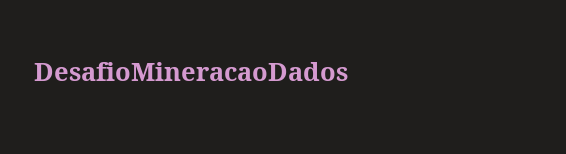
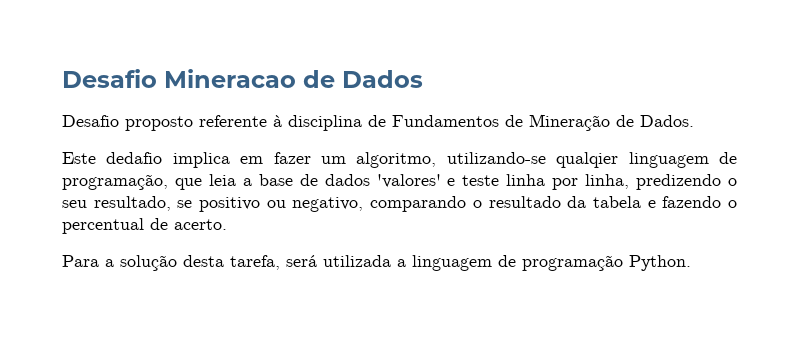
[34,62,348,81] DesafioMineracaoDados -> [62,69,423,88] [62,114,694,131] [62,152,737,168] [62,174,738,190] [62,196,738,212] [62,218,227,234] [62,255,691,271] Desafio Mineracao de Dados // Desafio proposto referente à disciplina de Fundamentos de Mineração de Dados. // Este dedafio implica em fazer um algoritmo, utilizando-se qualqier linguagem de programação, que leia a base de dados 'valores' e teste linha por linha, predizendo o seu resultado, se positivo ou negativo, comparando o resultado da tabela e fazendo o percentual de acerto. // Para a solução desta tarefa, será utilizada a linguagem de programação Python.

